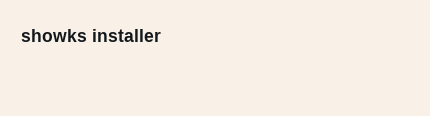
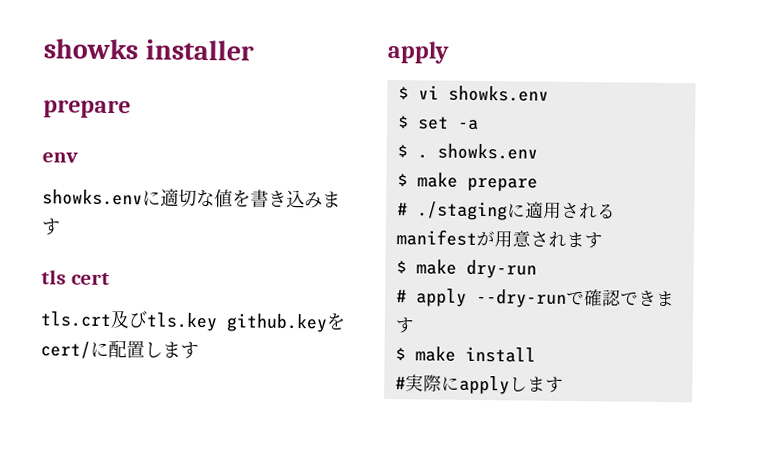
(161, 35) none -> [43,99,131,119] [42,152,78,163] [42,188,341,209] [41,218,61,236] [41,269,110,285] [40,310,346,333] [40,339,199,359] [387,40,449,64] [397,85,549,102] [397,115,479,130] [396,143,538,160] [396,172,538,192] [396,201,616,221] [395,229,603,249] [395,259,537,279] [395,288,675,308] [394,317,414,334] [394,346,536,363] [394,374,564,395] // prepare // env // showks.envに適切な値を書き込みます // tls cert // tls.crt及びtls.key github.keyをcert/に配置します // apply // $ vi showks.env // $ set -a // $ . showks.env // $ make prepare // # ./stagingに適用されるmanifestが用意されます // $ make dry-run // # apply --dry-runで確認できます // $ make install // #実際にapplyします

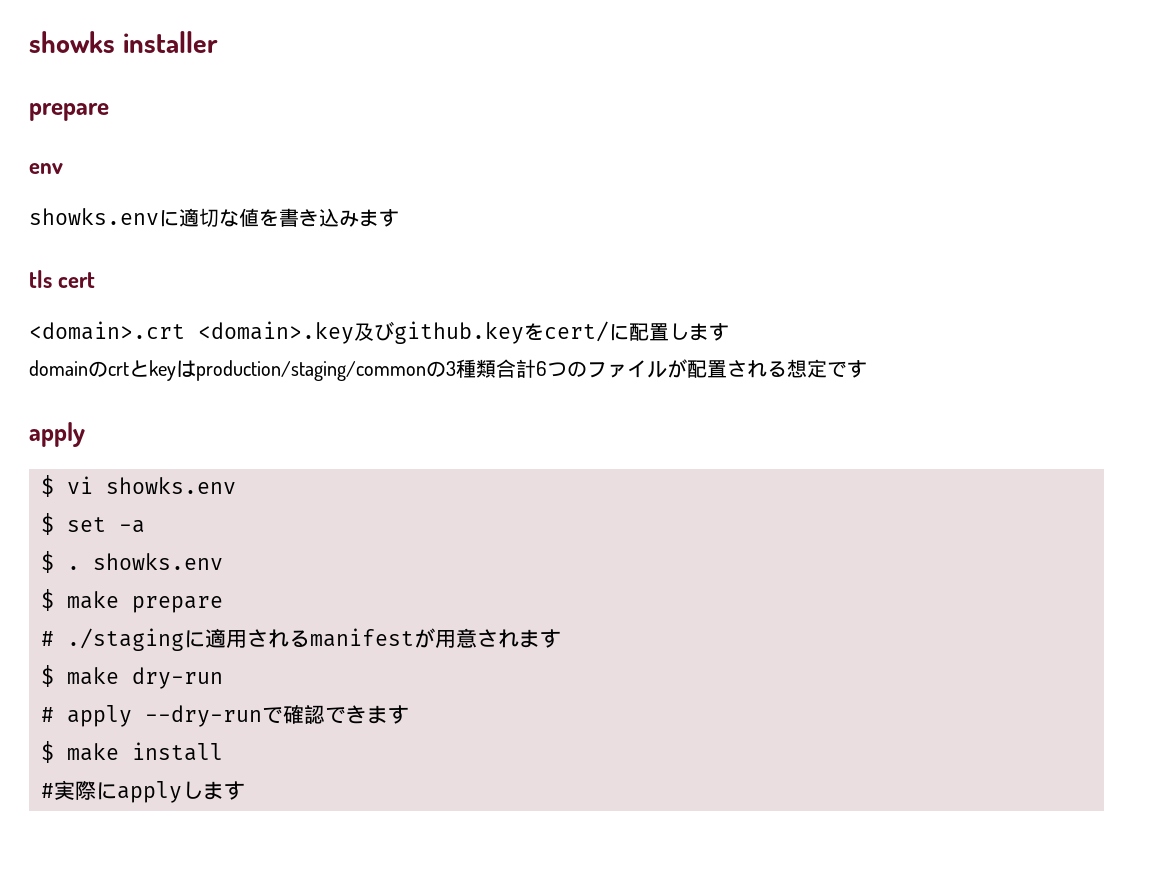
[40,310,218,332] tls.crt及びtls.key -> [29,321,394,344] <domain>.crt <domain>.key及び
(199, 350) none -> [29,359,867,381] // domainのcrtとkeyはproduction/staging/commonの3種類合計6つのファイルが配置される想定です

